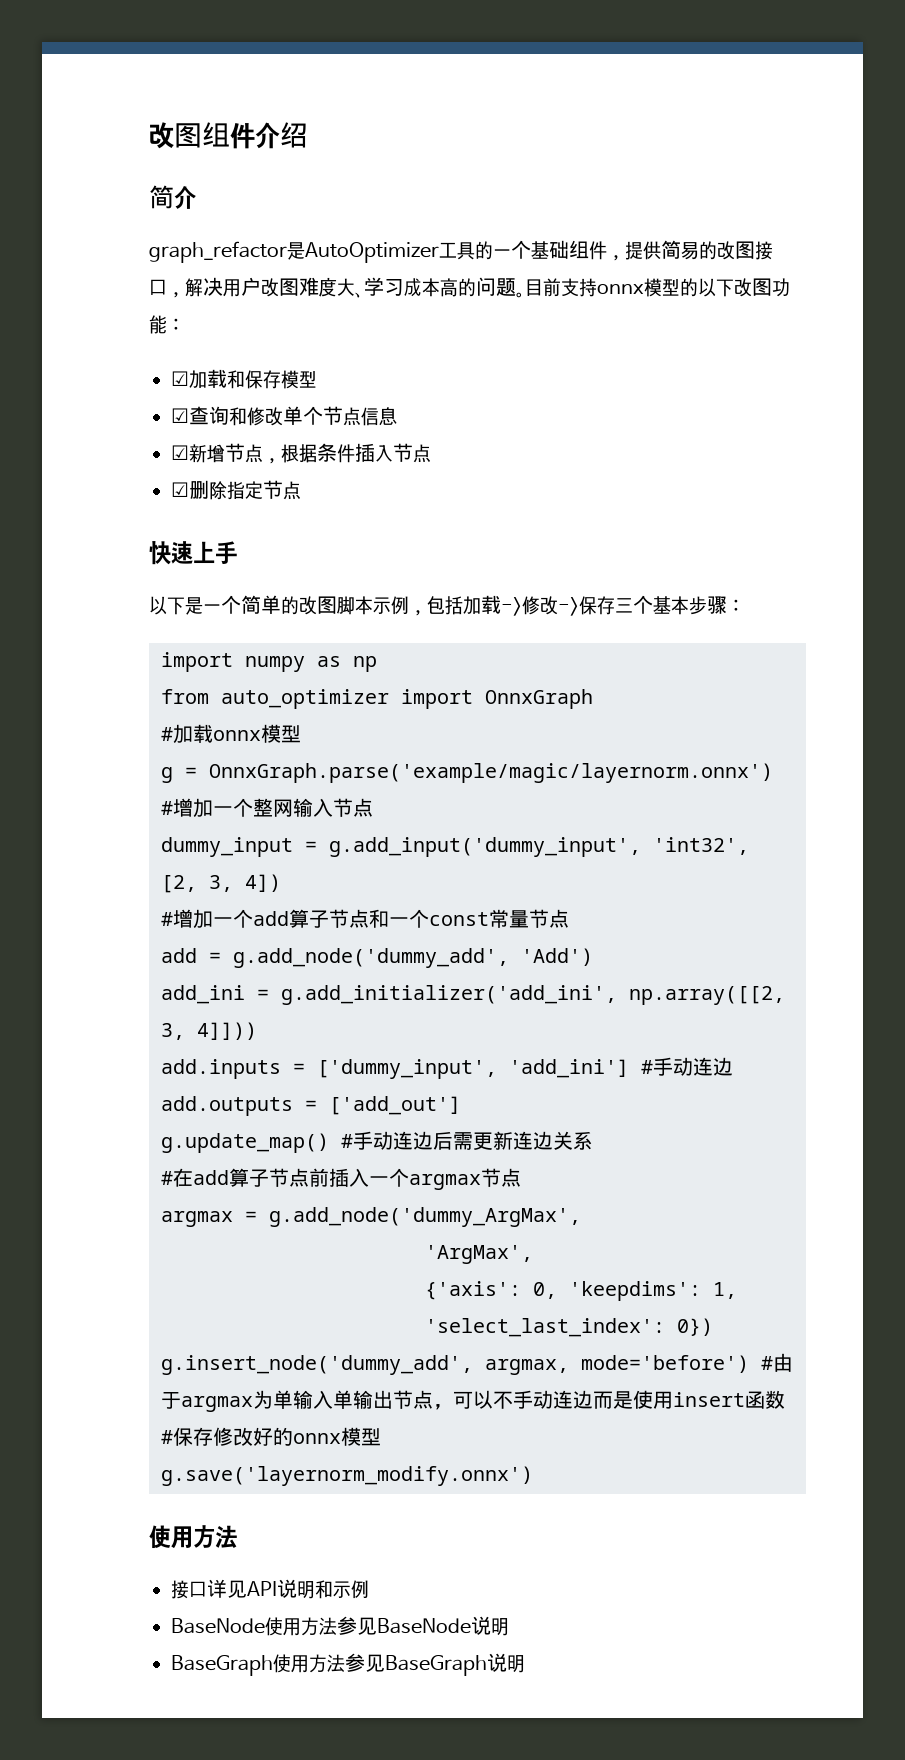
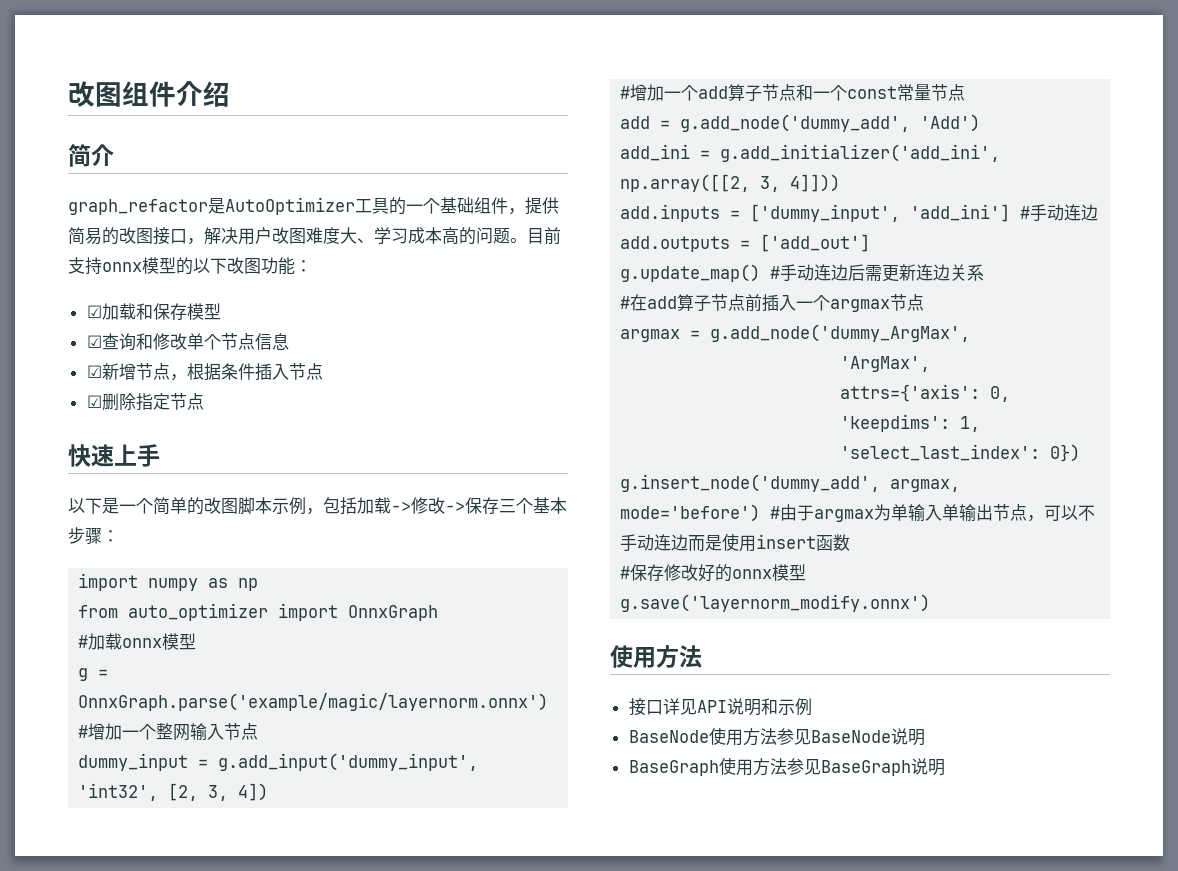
[425,1281,521,1300] {'axis': -> [840,384,981,402] attrs={'axis':

